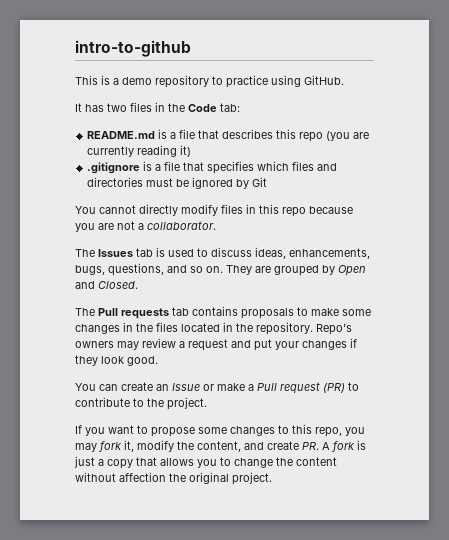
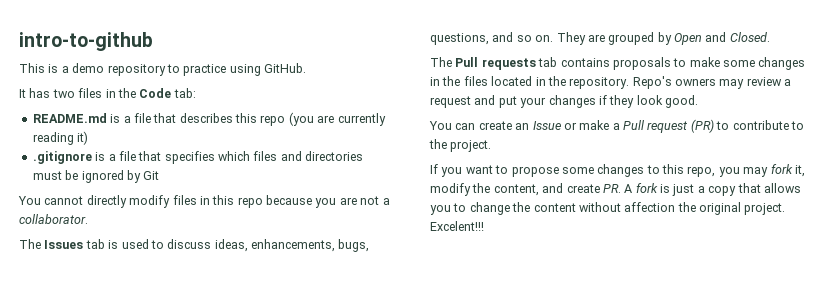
(272, 478) none -> [430,221,484,231] Excelent!!!

